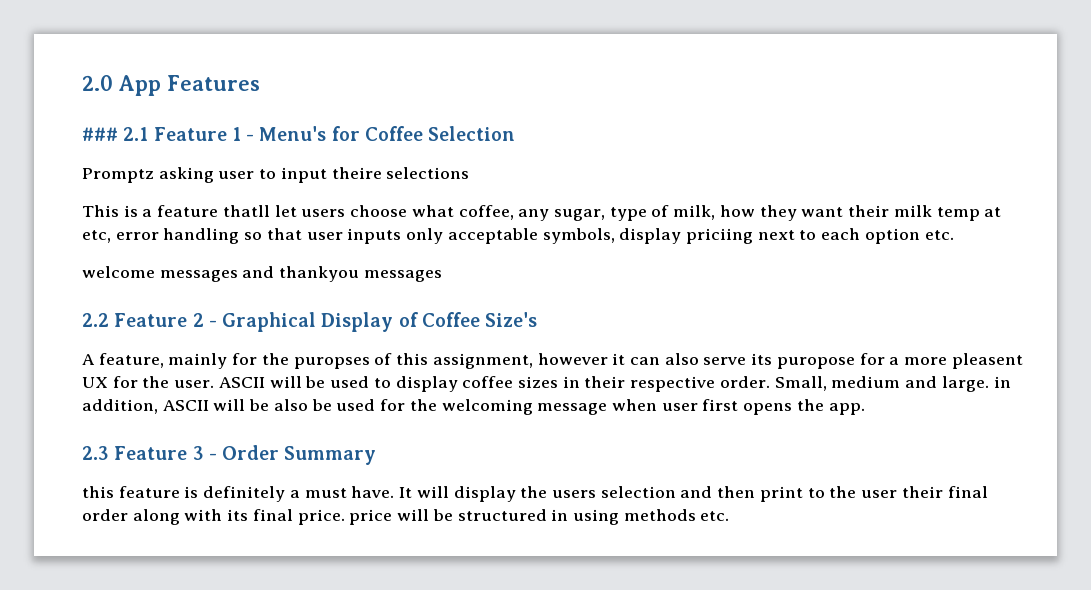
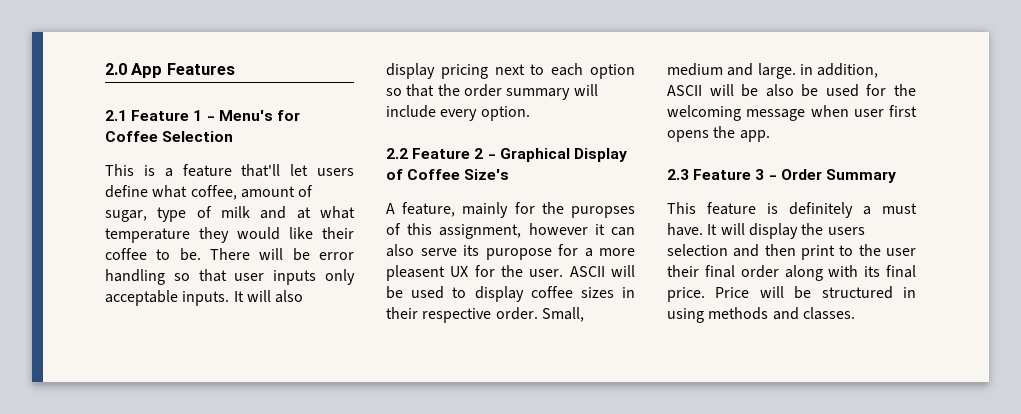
[82,127,118,141] ### -> (235, 69) none
[82,167,470,183] // Promptz asking user to input theire selections -> (234, 136) none
[222,205,270,217] thatll -> [241,164,281,177] that'll
[350,205,408,217] choose -> [105,185,148,198] define
[518,209,550,221] any -> [240,185,314,198] amount of
[673,205,1002,221] [82,230,111,243] milk, how they want their milk temp at etc, -> [221,206,355,219] [105,227,354,243] [105,248,310,261] milk and at what temperature they would like their coffee to be. There will be
[542,228,954,244] [82,266,442,282] symbols, display priciing next to each option etc. // welcome messages and thankyou messages -> [182,290,304,306] [386,63,635,79] [386,84,598,100] [386,105,530,121] inputs. It will also display pricing next to each option so that the order summary will include every option.
[82,486,114,498] this -> [667,202,696,214] This
[349,509,393,525] price -> [715,287,750,298] Price
[700,511,730,521] etc. -> [772,307,855,320] and classes.

